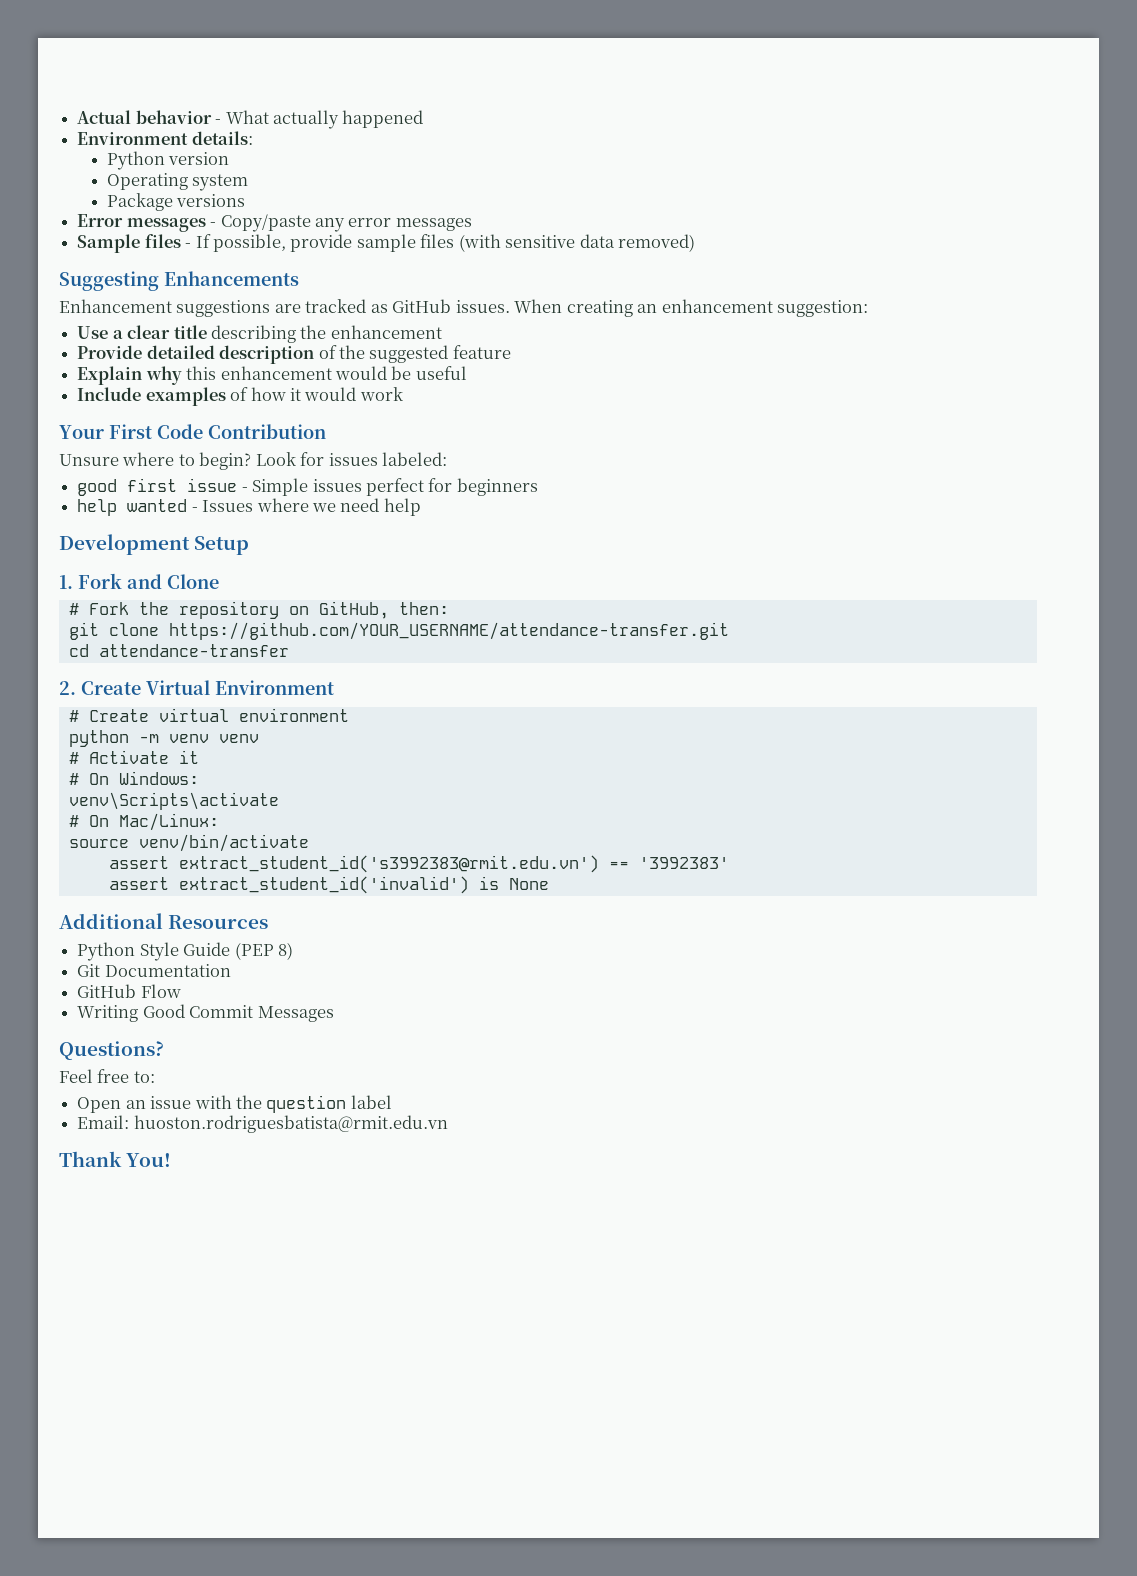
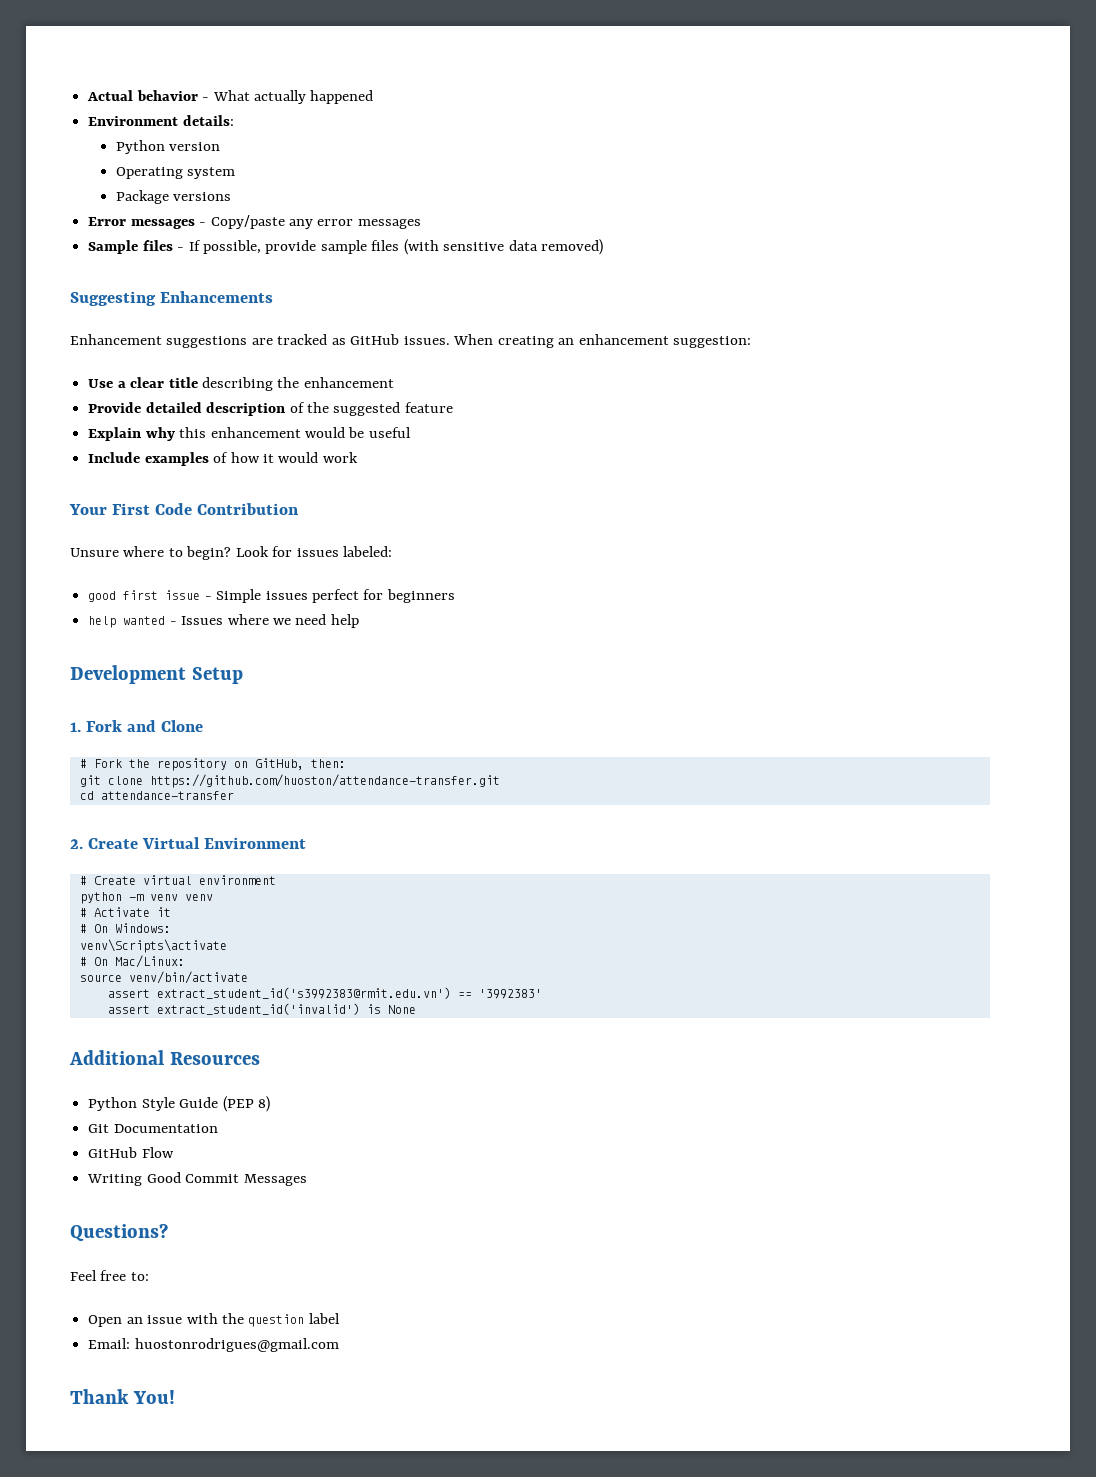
[168,622,729,640] https://github.com/YOUR_USERNAME/attendance-transfer.git -> [149,774,500,788] https://github.com/huoston/attendance-transfer.git
[133,1115,448,1133] huoston.rodriguesbatista@rmit.edu.vn -> [134,1338,339,1352] huostonrodrigues@gmail.com

